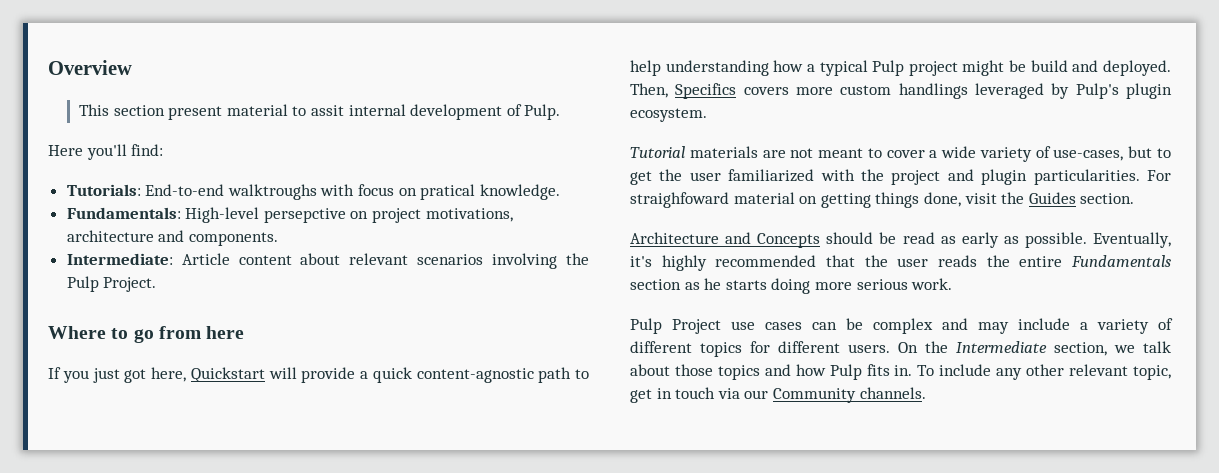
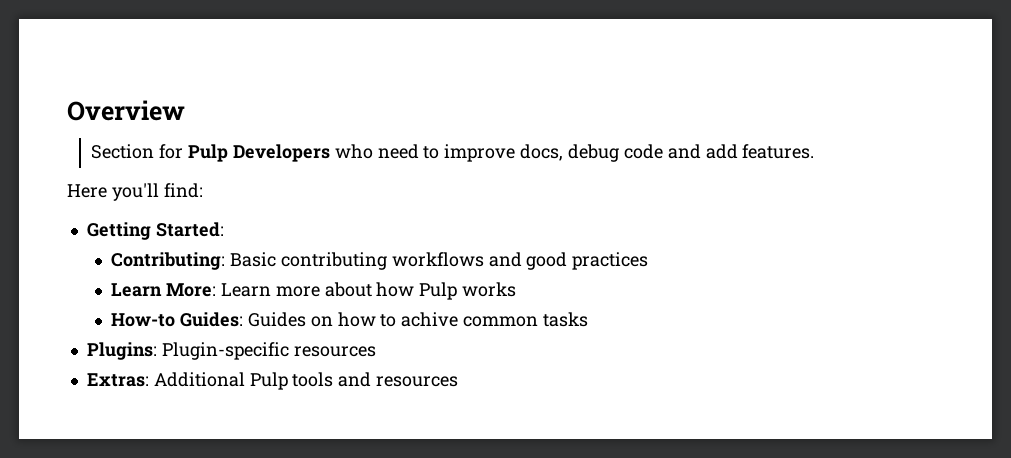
[79,104,561,120] [48,144,164,160] [66,184,560,200] [66,207,513,223] [66,230,278,246] [66,253,589,269] [66,276,157,292] [48,326,245,343] [48,367,589,383] [630,60,1171,76] [630,83,1172,99] [630,108,707,122] [630,146,1171,162] [630,169,1171,185] [630,192,1135,208] [630,232,1171,248] [630,255,1171,271] [630,278,953,294] [630,318,1173,334] [630,341,1171,357] [630,364,1171,380] [630,387,926,403] This section present material to assit internal development of Pulp. // Here you'll find: // Tutorials: End-to-end walktroughs with focus on pratical knowledge. // Fundamentals: High-level persepctive on project motivations, architecture and components. // Intermediate: Article content about relevant scenarios involving the Pulp Project. // Where to go from here // If you just got here, Quickstart will provide a quick content-agnostic path to help understanding how a typical Pulp project might be build and deployed. Then, Specifics covers more custom handlings leveraged by Pulp's plugin ecosystem. // Tutorial materials are not meant to cover a wide variety of use-cases, but to get the user familiarized with the project and plugin particularities. For straighfoward material on getting things done, visit the Guides section. // Architecture and Concepts should be read as early as possible. Eventually, it's highly recommended that the user reads the entire Fundamentals section as he starts doing more serious work. // Pulp Project use cases can be complex and may include a variety of different topics for different users. On the Intermediate section, we talk about those topics and how Pulp fits in. To include any other relevant topic, get in touch via our Community channels. -> [91,144,815,162] [67,183,203,201] [86,222,224,240] [111,252,649,270] [111,282,517,300] [111,312,588,327] [86,342,376,360] [86,372,459,390] Section for Pulp Developers who need to improve docs, debug code and add features. // Here you'll find: // Getting Started: // Contributing: Basic contributing workflows and good practices // Learn More: Learn more about how Pulp works // How-to Guides: Guides on how to achive common tasks // Plugins: Plugin-specific resources // Extras: Additional Pulp tools and resources

